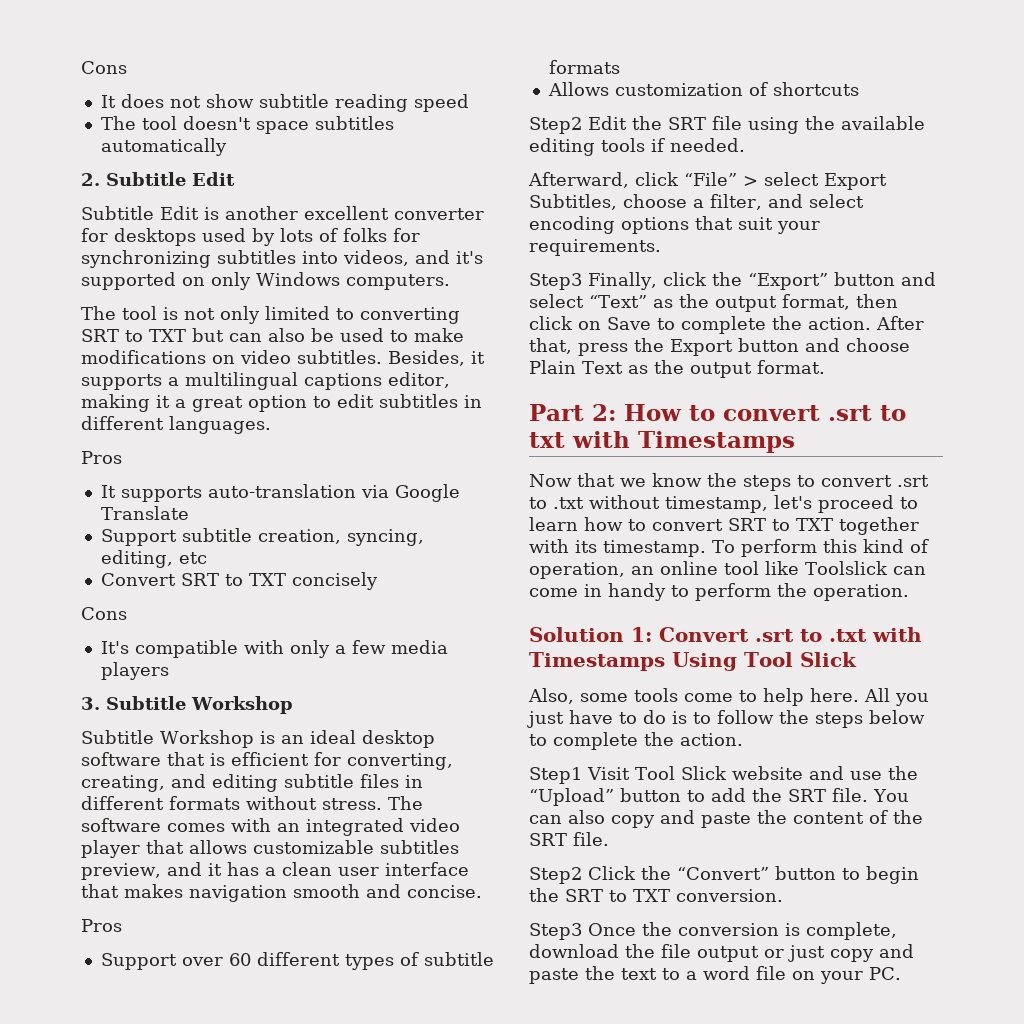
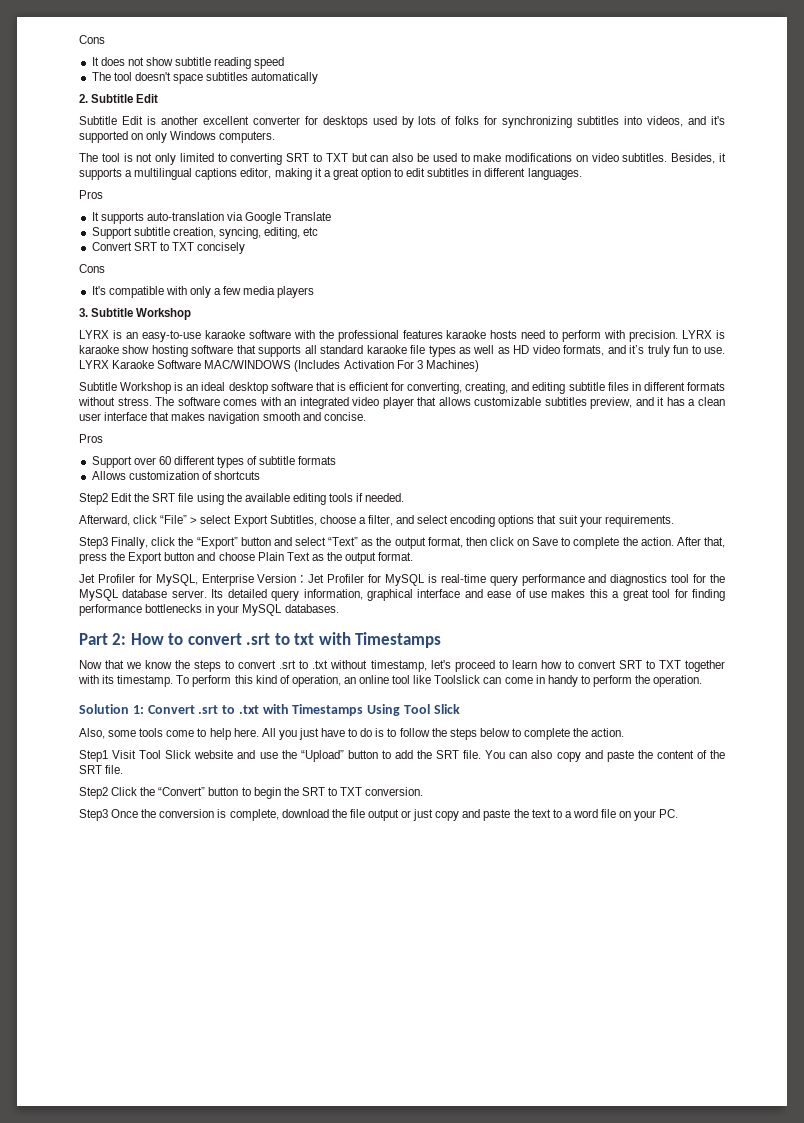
(293, 705) none -> [79,330,726,342] [79,345,725,357] [79,360,479,372] // LYRX is an easy-to-use karaoke software with the professional features karaoke hosts need to perform with precision. LYRX is karaoke show hosting software that supports all standard karaoke file types as well as HD video formats, and it’s truly fun to use. LYRX Karaoke Software MAC/WINDOWS (Includes Activation For 3 Machines)
(825, 367) none -> [79,574,725,586] [79,589,726,601] [79,604,339,616] // Jet Profiler for MySQL, Enterprise Version：Jet Profiler for MySQL is real-time query performance and diagnostics tool for the MySQL database server. Its detailed query information, graphical interface and ease of use makes this a great tool for finding performance bottlenecks in your MySQL databases.

